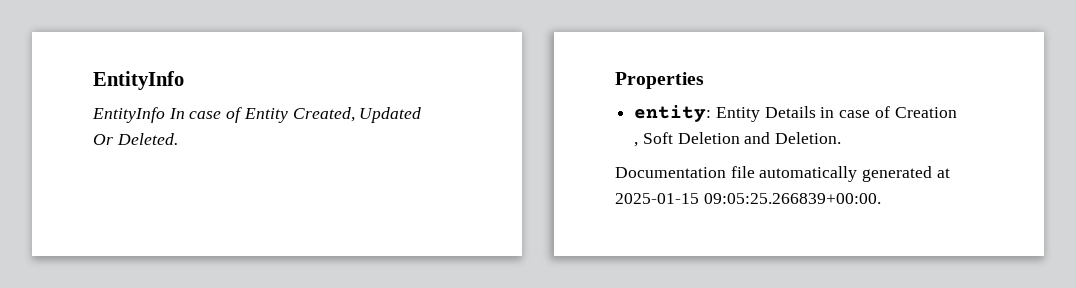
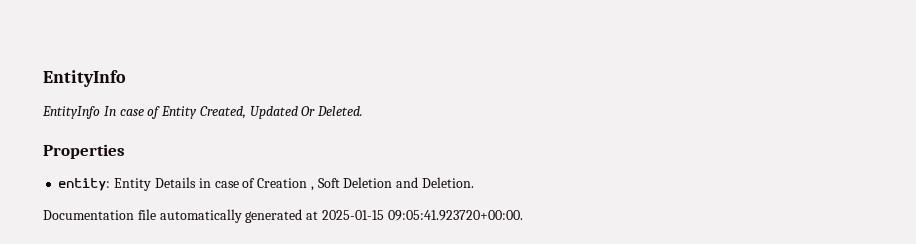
[703,193,881,204] 09:05:25.266839+00:00. -> [387,210,523,221] 09:05:41.923720+00:00.

